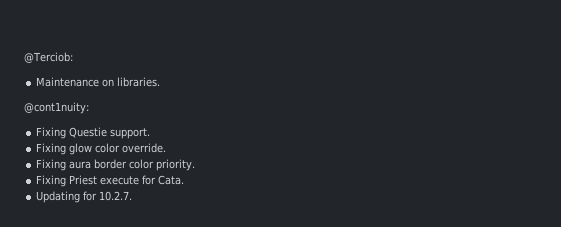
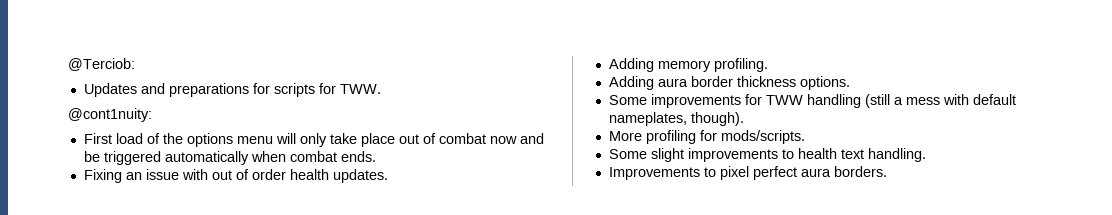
[36,77,161,87] [24,102,89,114] [36,127,151,139] [36,143,167,155] [36,159,196,171] [36,175,185,187] [36,191,133,203] Maintenance on libraries. // @cont1nuity: // Fixing Questie support. // Fixing glow color override. // Fixing aura border color priority. // Fixing Priest execute for Cata. // Updating for 10.2.7. -> [83,83,381,97] [68,108,152,122] [83,133,544,147] [83,151,376,165] [83,169,388,183] [608,58,768,72] [608,76,850,90] [608,94,1016,108] [608,112,744,126] [608,130,805,144] [608,148,926,162] [608,166,887,180] Updates and preparations for scripts for TWW. // @cont1nuity: // First load of the options menu will only take place out of combat now and be triggered automatically when combat ends. // Fixing an issue with out of order health updates. // Adding memory profiling. // Adding aura border thickness options. // Some improvements for TWW handling (still a mess with default nameplates, though). // More profiling for mods/scripts. // Some slight improvements to health text handling. // Improvements to pixel perfect aura borders.

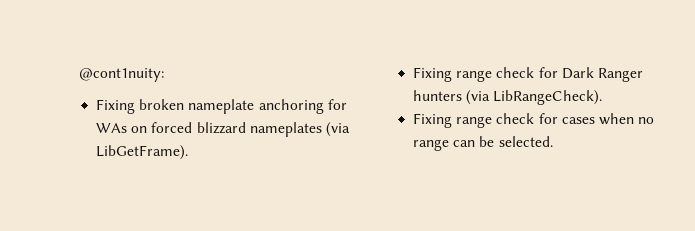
[68,58,135,71] [83,83,381,97] [68,108,152,122] [83,133,544,147] [83,151,376,165] [83,169,388,183] [608,58,768,72] [608,76,850,90] [608,94,1016,108] [608,112,744,126] [608,130,805,144] [608,148,926,162] [608,166,887,180] @Terciob: // Updates and preparations for scripts for TWW. // @cont1nuity: // First load of the options menu will only take place out of combat now and be triggered automatically when combat ends. // Fixing an issue with out of order health updates. // Adding memory profiling. // Adding aura border thickness options. // Some improvements for TWW handling (still a mess with default nameplates, though). // More profiling for mods/scripts. // Some slight improvements to health text handling. // Improvements to pixel perfect aura borders. -> [79,68,164,82] [96,99,347,114] [96,122,350,137] [96,145,189,160] [413,67,643,82] [413,90,603,105] [413,113,655,128] [413,136,553,151] @cont1nuity: // Fixing broken nameplate anchoring for WAs on forced blizzard nameplates (via LibGetFrame). // Fixing range check for Dark Ranger hunters (via LibRangeCheck). // Fixing range check for cases when no range can be selected.

